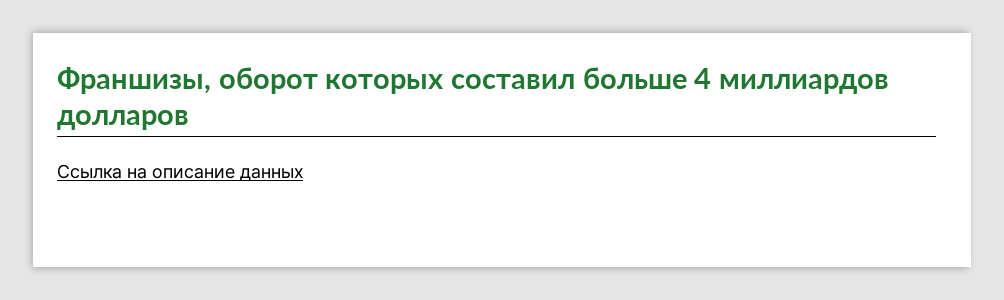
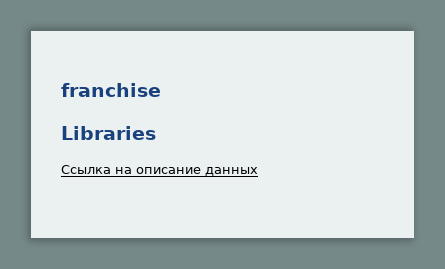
[57,67,890,94] [57,110,189,130] Франшизы, оборот которых составил больше 4 миллиардов долларов -> [61,83,161,97] [61,126,156,140] franchise // Libraries

